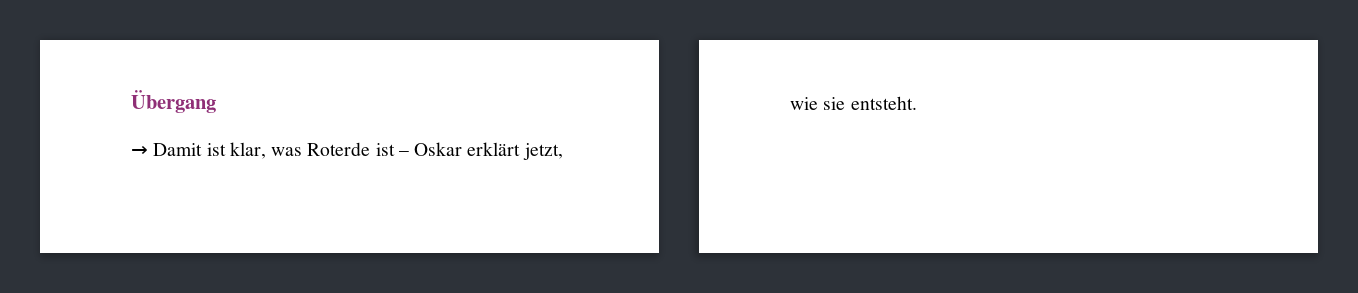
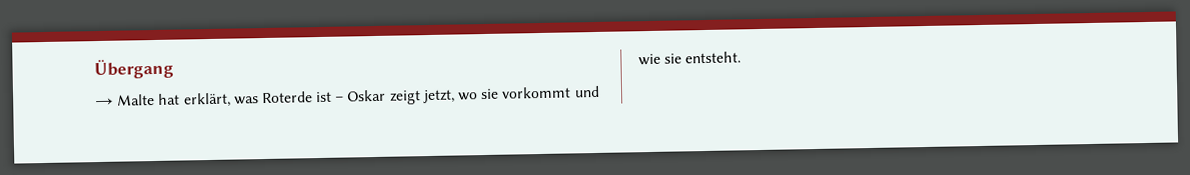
[153,142,266,159] Damit ist klar, -> [117,92,231,108] Malte hat erklärt,
[467,142,563,160] erklärt jetzt, -> [389,85,600,105] zeigt jetzt, wo sie vorkommt und

